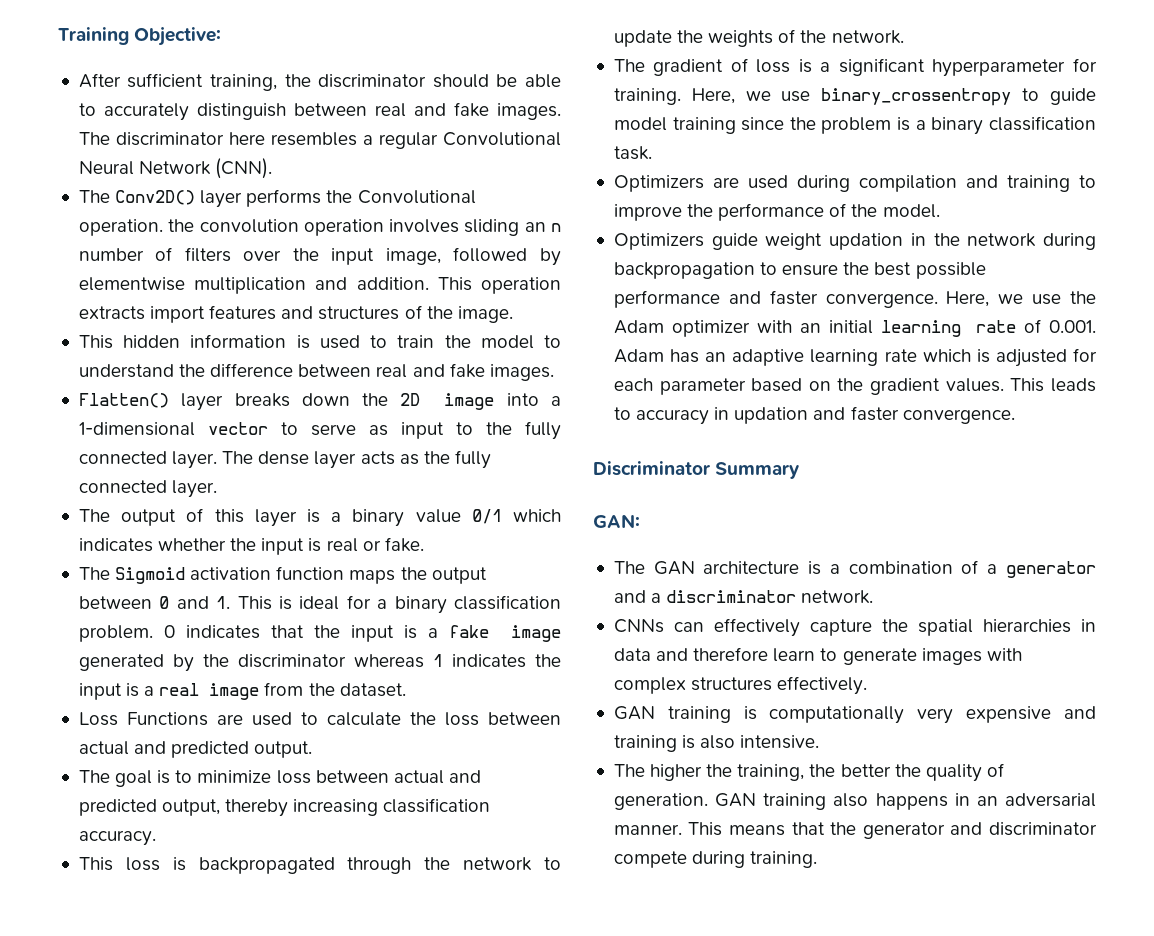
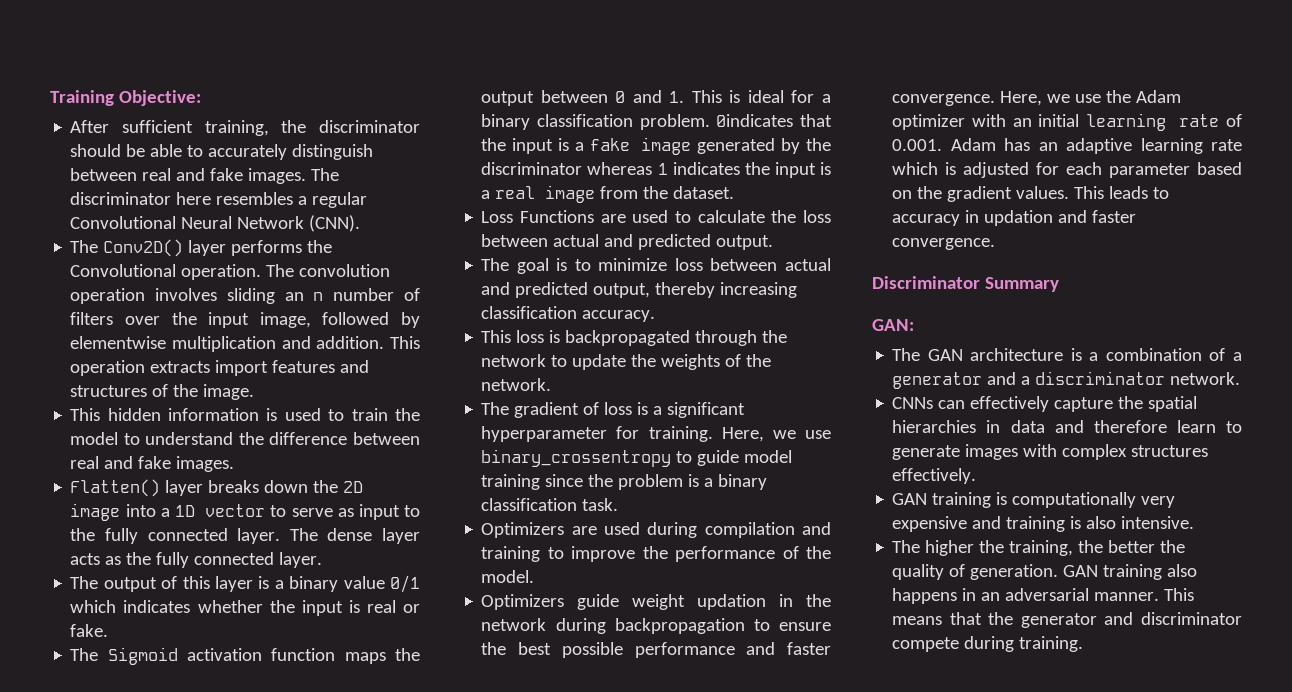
[168,219,195,232] the -> [266,264,295,277] The
[78,422,195,436] 1-dimensional -> [174,505,195,517] 1D
[163,625,261,639] 0 indicates -> [716,114,794,127] 0indicates

